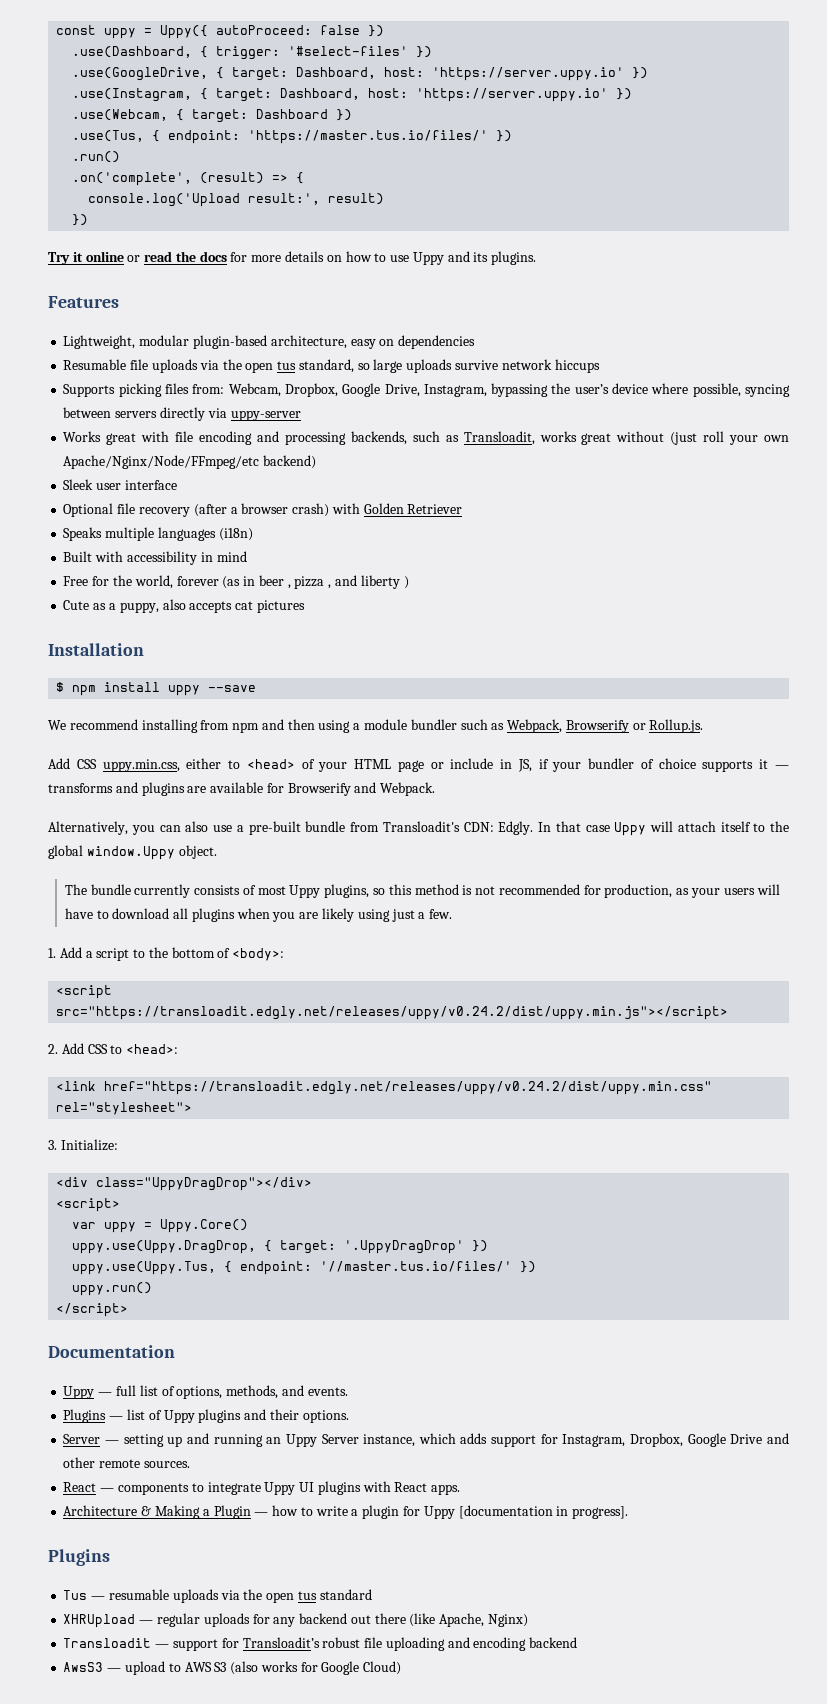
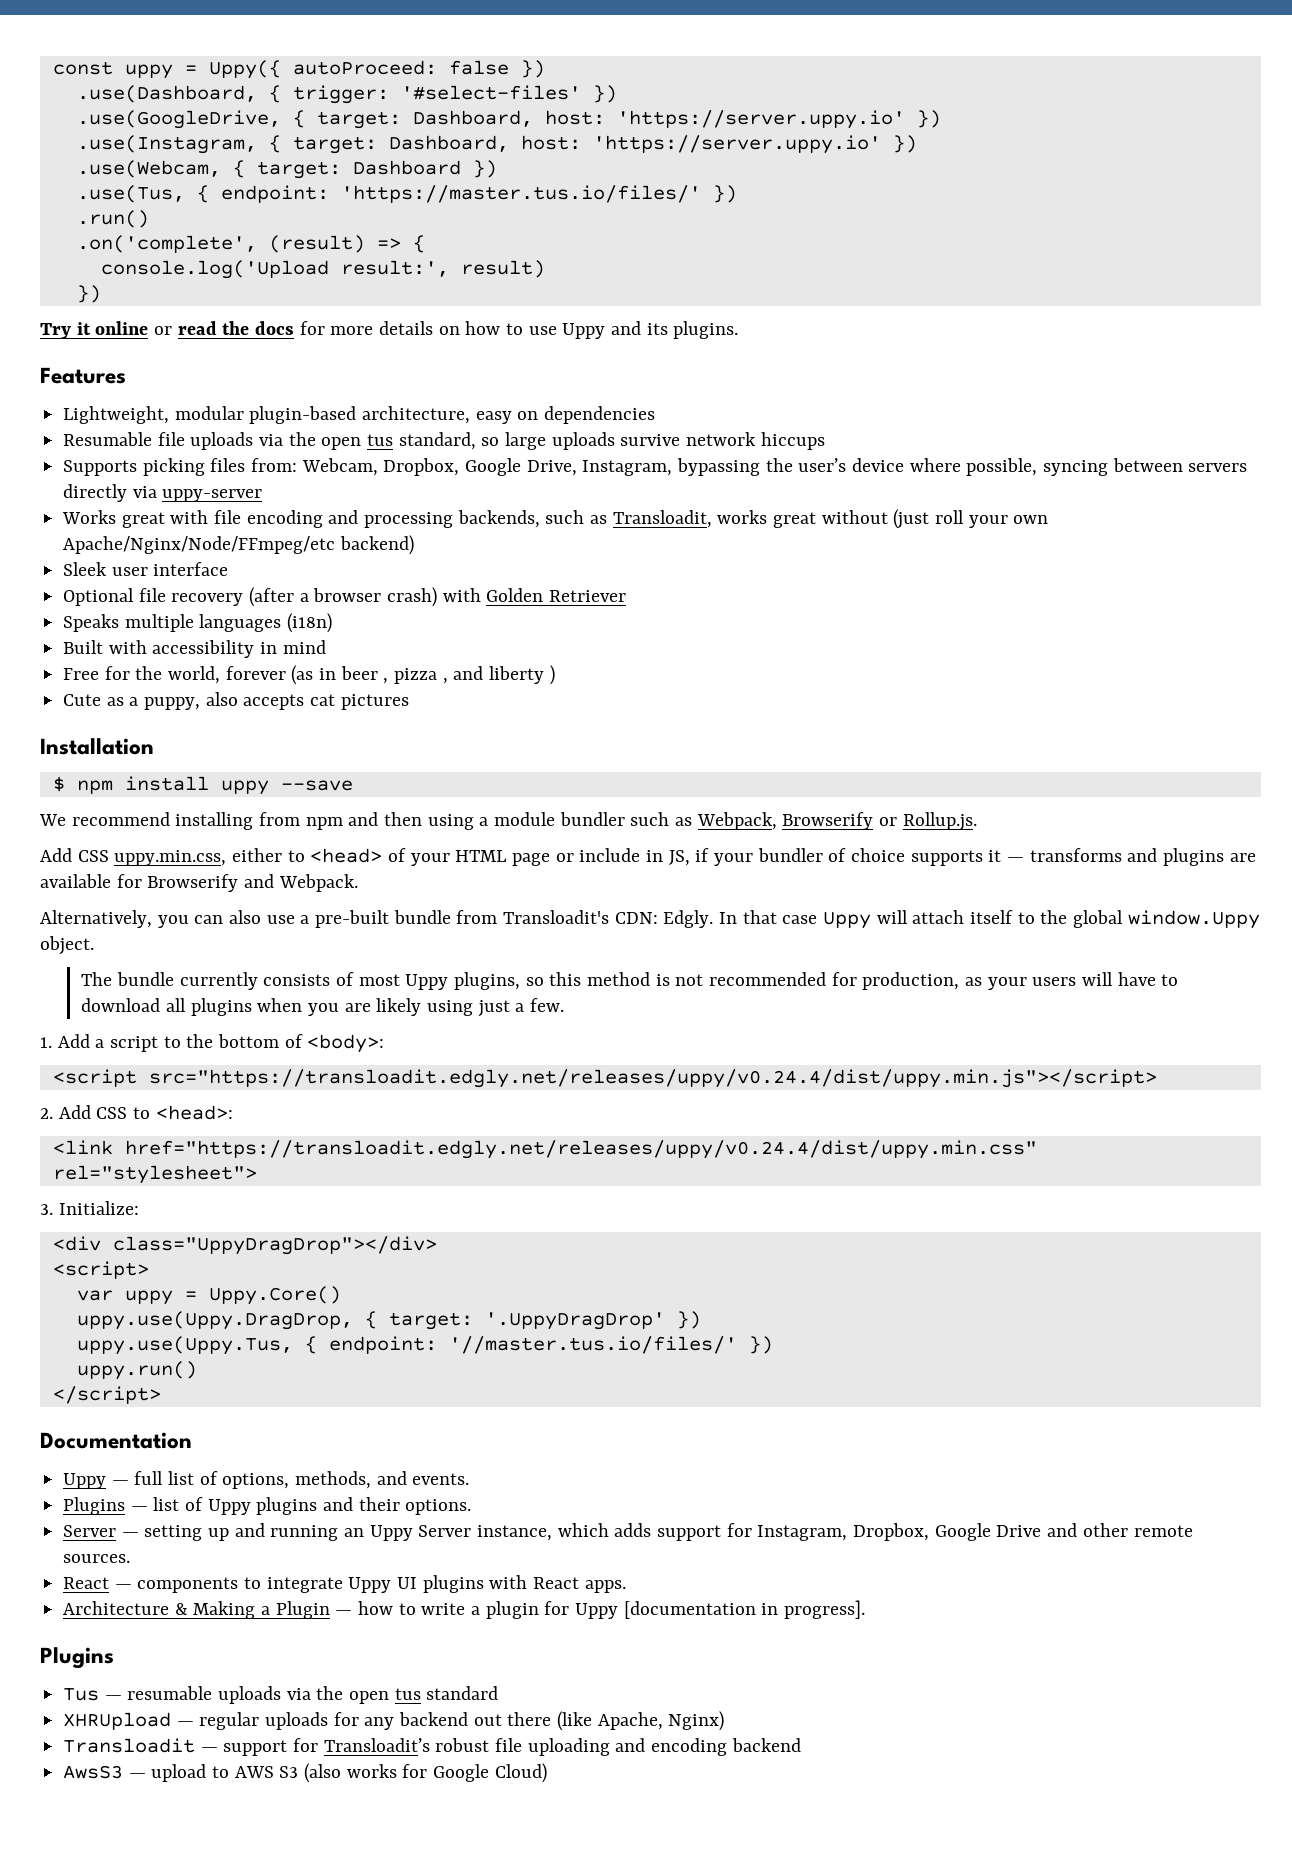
[56,1006,729,1020] src="https://transloadit.edgly.net/releases/uppy/v0.24.2/dist/uppy.min.js"></script> -> [148,1069,1157,1088] src="https://transloadit.edgly.net/releases/uppy/v0.24.4/dist/uppy.min.js"></script>
[104,1081,713,1095] href="https://transloadit.edgly.net/releases/uppy/v0.24.2/dist/uppy.min.css" -> [124,1140,1037,1159] href="https://transloadit.edgly.net/releases/uppy/v0.24.4/dist/uppy.min.css"

